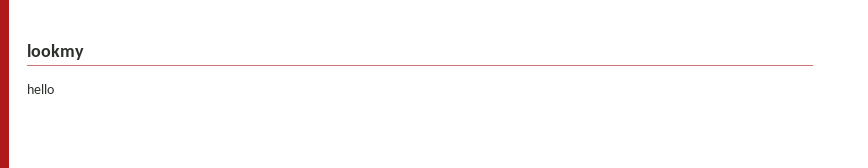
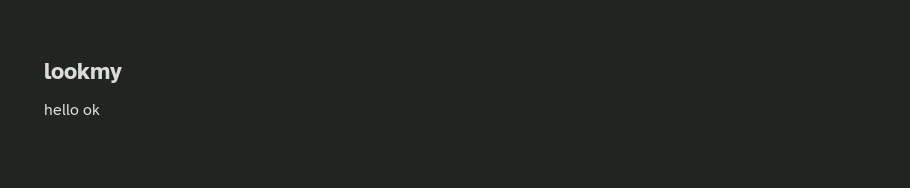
(54, 89) none -> [83,104,101,115] ok

